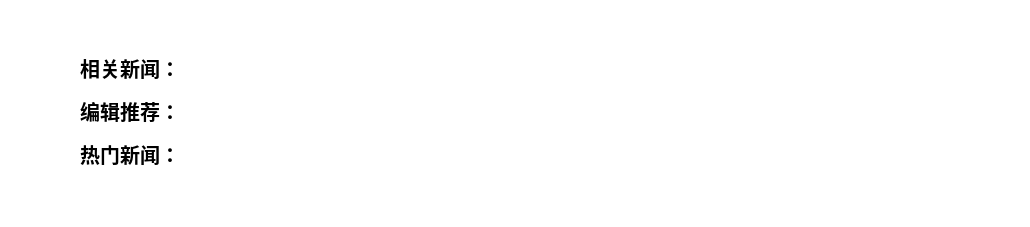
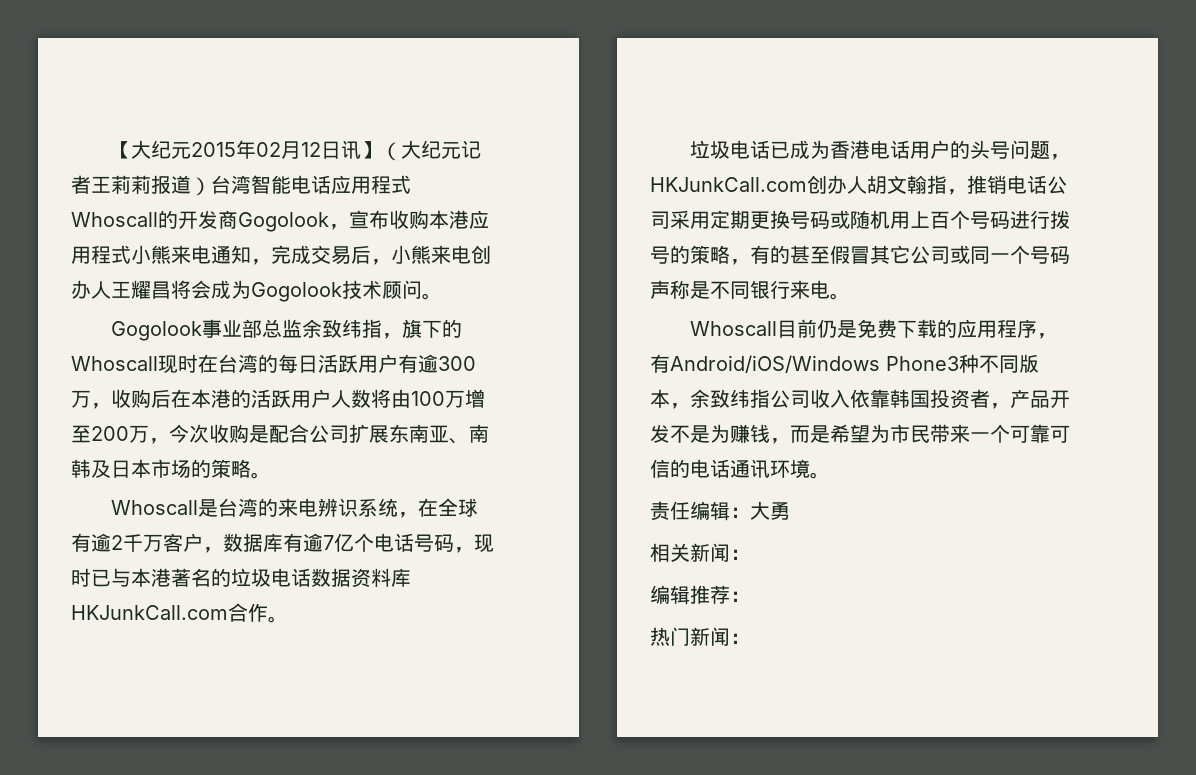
(80, 69) none -> [110,140,481,161] [71,175,411,196] [71,210,489,232] [71,245,491,265] [71,280,442,302] [110,319,462,341] [71,354,476,374] [71,389,485,409] [71,424,489,444] [71,459,271,479] [110,498,478,518] [71,533,494,553] [71,568,411,588] [71,603,288,623] [689,140,1070,160] [650,175,1067,195] [650,210,1070,229] [650,245,1070,265] [650,280,850,300] [689,319,1057,339] [650,354,1039,373] [650,389,1070,409] [650,424,1070,444] [650,459,830,479] [650,501,790,521] 【大纪元2015年02月12日讯】（大纪元记者王莉莉报道）台湾智能电话应用程式Whoscall的开发商Gogolook，宣布收购本港应用程式小熊来电通知，完成交易后，小熊来电创办人王耀昌将会成为Gogolook技术顾问。 // Gogolook事业部总监余致纬指，旗下的Whoscall现时在台湾的每日活跃用户有逾300万，收购后在本港的活跃用户人数将由100万增至200万，今次收购是配合公司扩展东南亚、南韩及日本市场的策略。 // Whoscall是台湾的来电辨识系统，在全球有逾2千万客户，数据库有逾7亿个电话号码，现时已与本港著名的垃圾电话数据资料库HKJunkCall.com合作。 // 垃圾电话已成为香港电话用户的头号问题，HKJunkCall.com创办人胡文翰指，推销电话公司采用定期更换号码或随机用上百个号码进行拨号的策略，有的甚至假冒其它公司或同一个号码声称是不同银行来电。 // Whoscall目前仍是免费下载的应用程序，有Android/iOS/Windows Phone3种不同版本，余致纬指公司收入依靠韩国投资者，产品开发不是为赚钱，而是希望为市民带来一个可靠可信的电话通讯环境。 // 责任编辑：大勇 //

